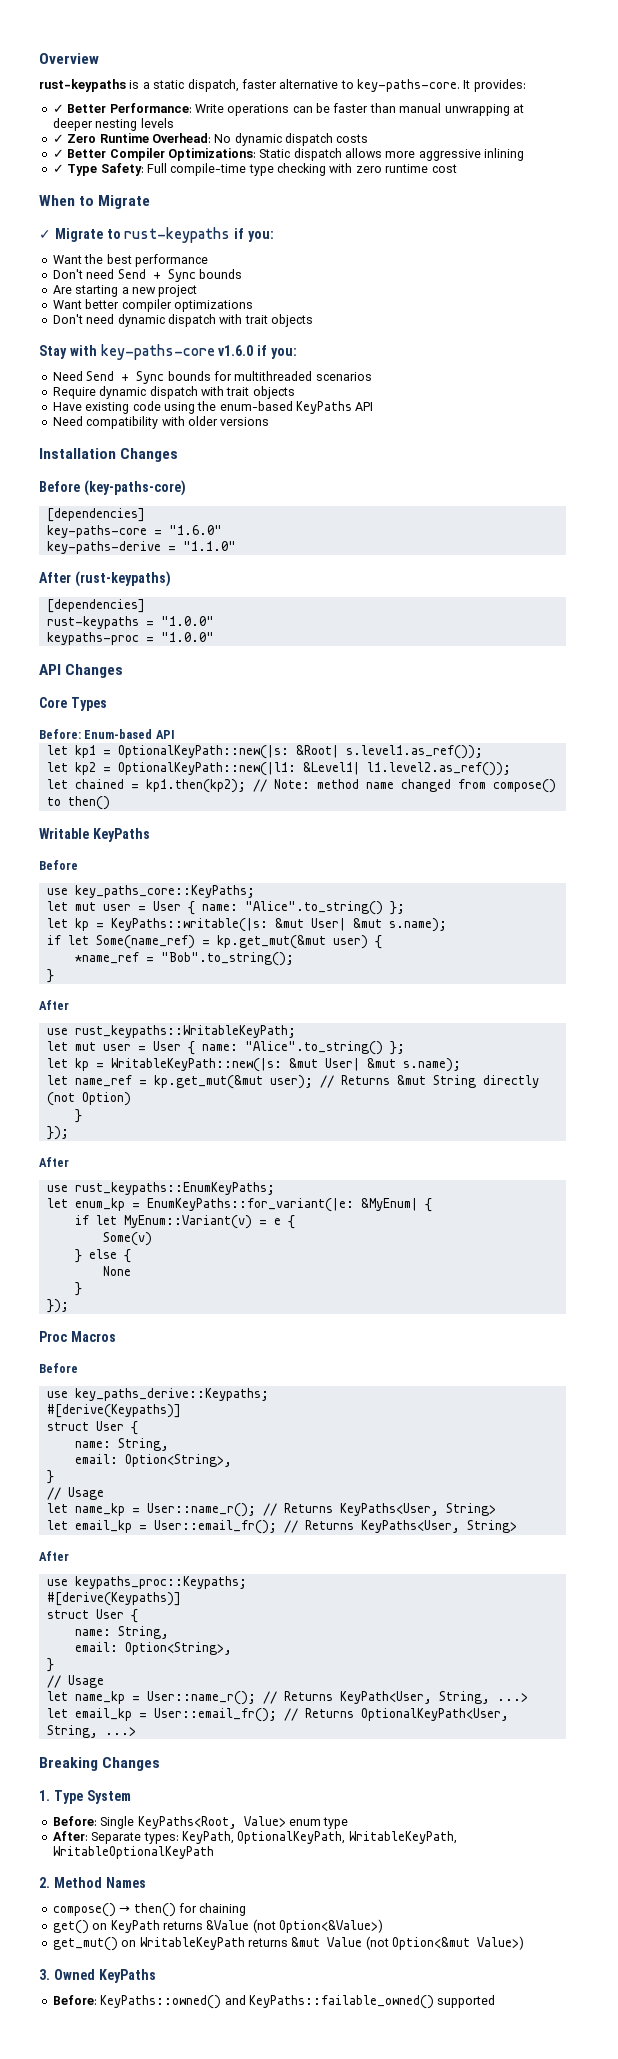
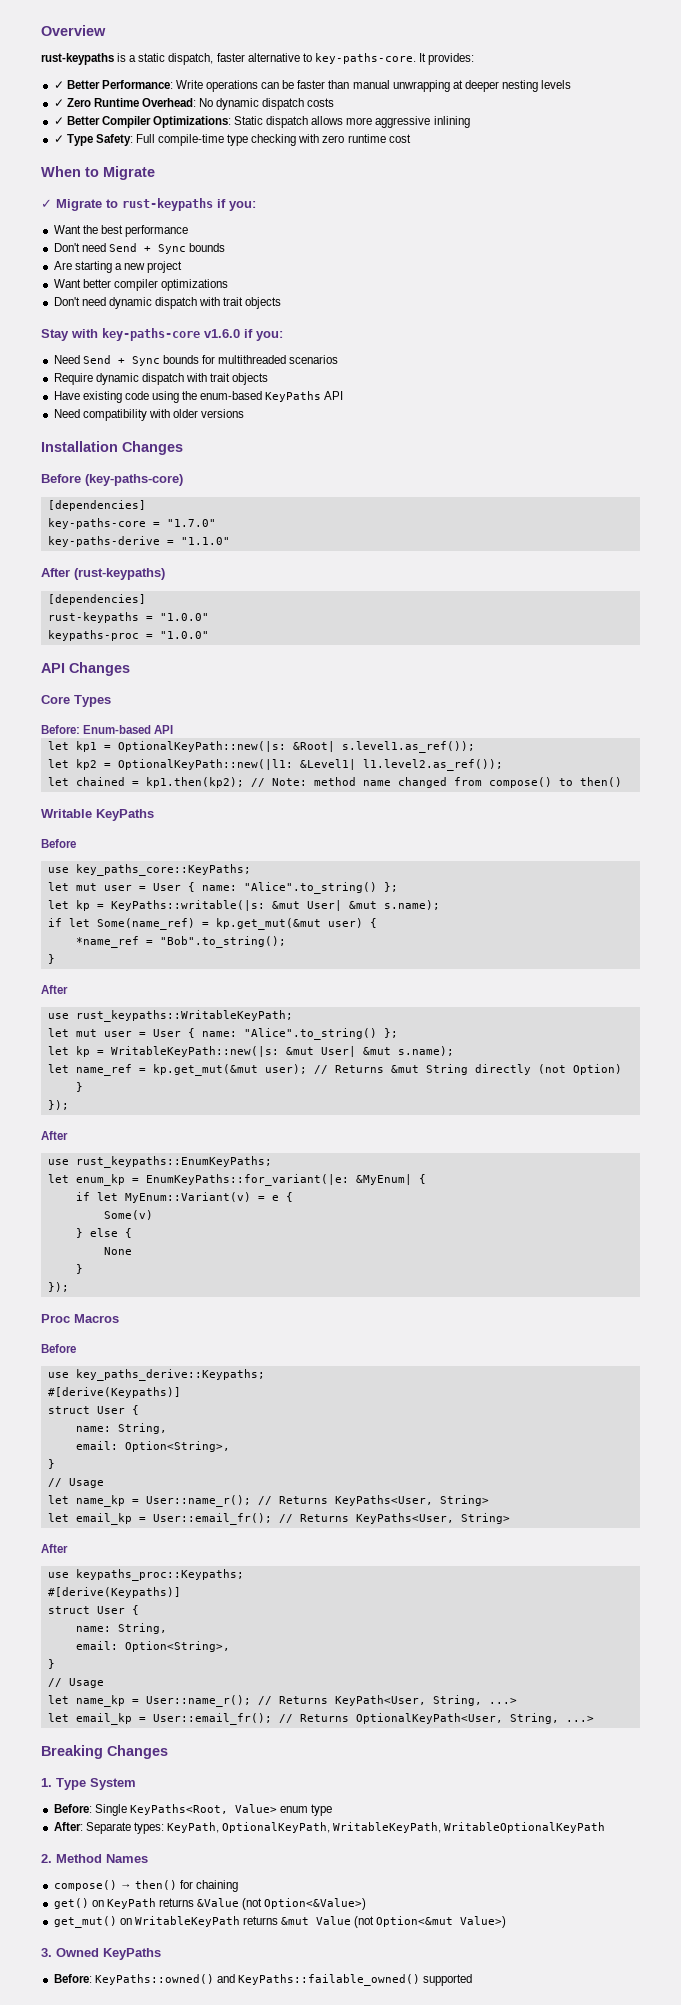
[168,525,222,535] "1.6.0" -> [166,519,216,527] "1.7.0"

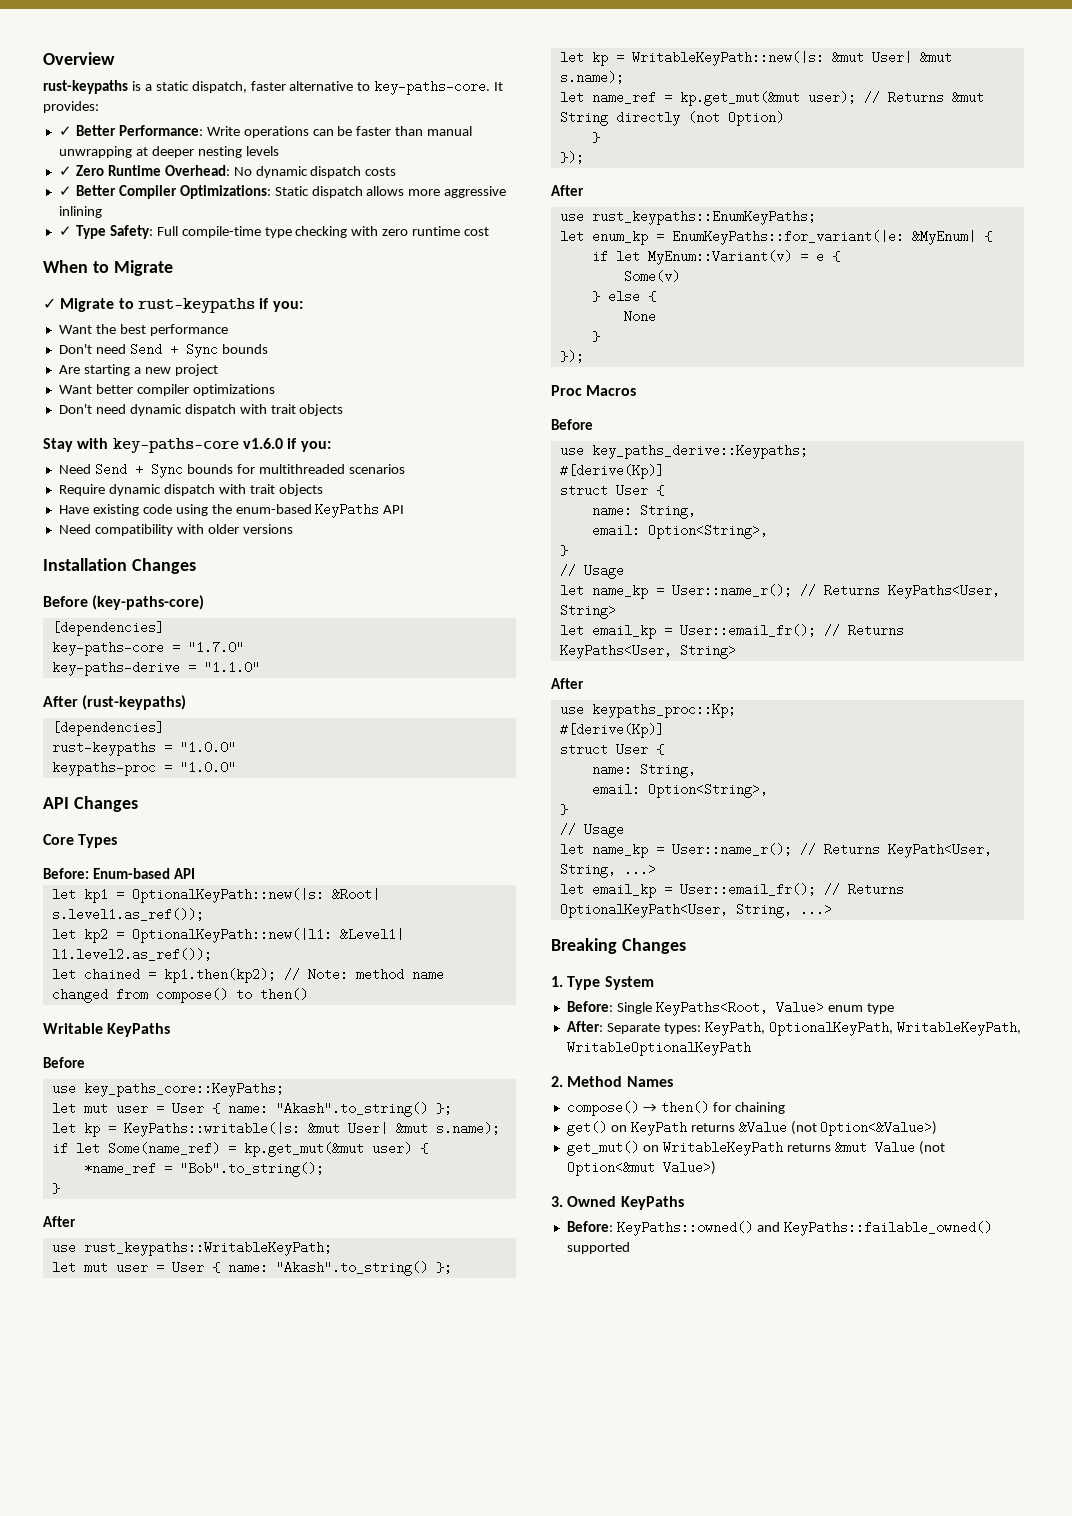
[243,882,377,894] "Alice".to_string() -> [275,1102,428,1117] "Akash".to_string()
[243,1028,377,1040] "Alice".to_string() -> [275,1261,428,1276] "Akash".to_string()
[47,1387,181,1398] #[derive(Keypaths)] -> [559,464,664,479] #[derive(Kp)]
[75,1569,244,1581] [47,1587,181,1598] keypaths_proc::Keypaths; // #[derive(Keypaths)] -> [591,703,736,718] [559,723,664,738] keypaths_proc::Kp; // #[derive(Kp)]

